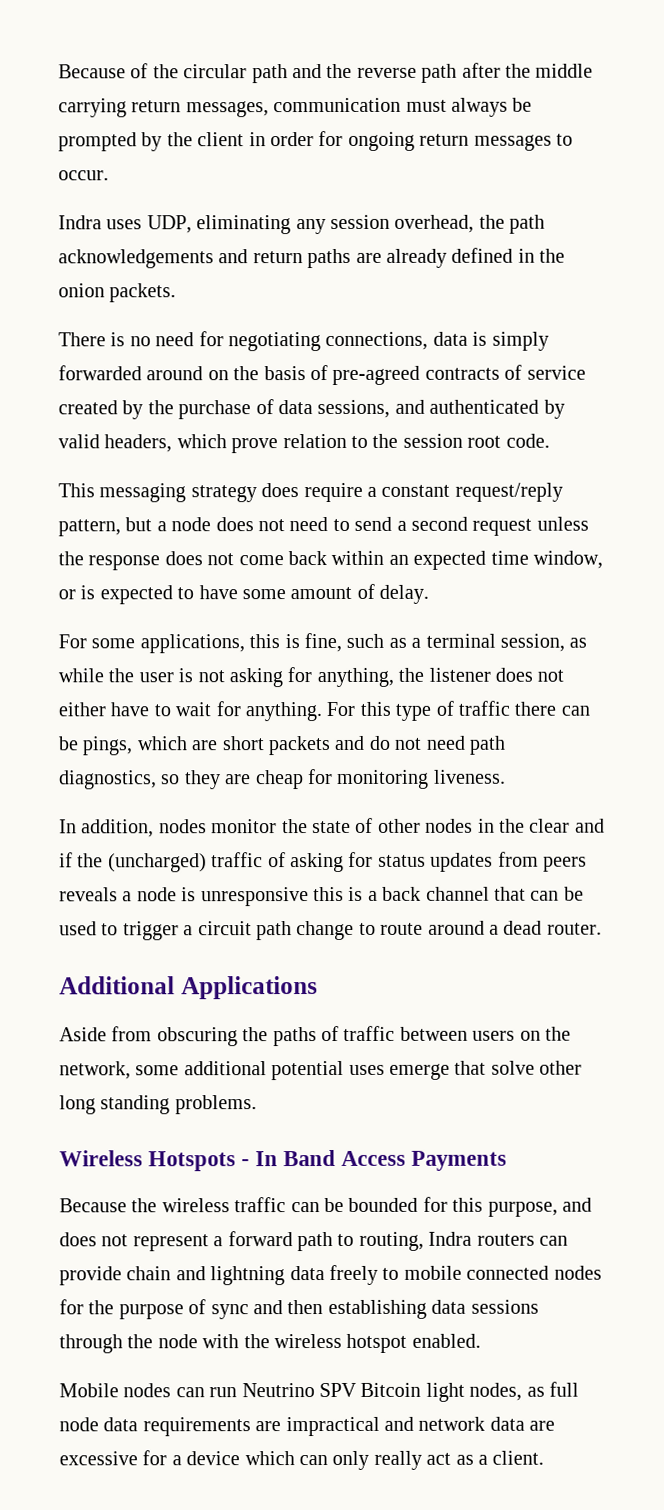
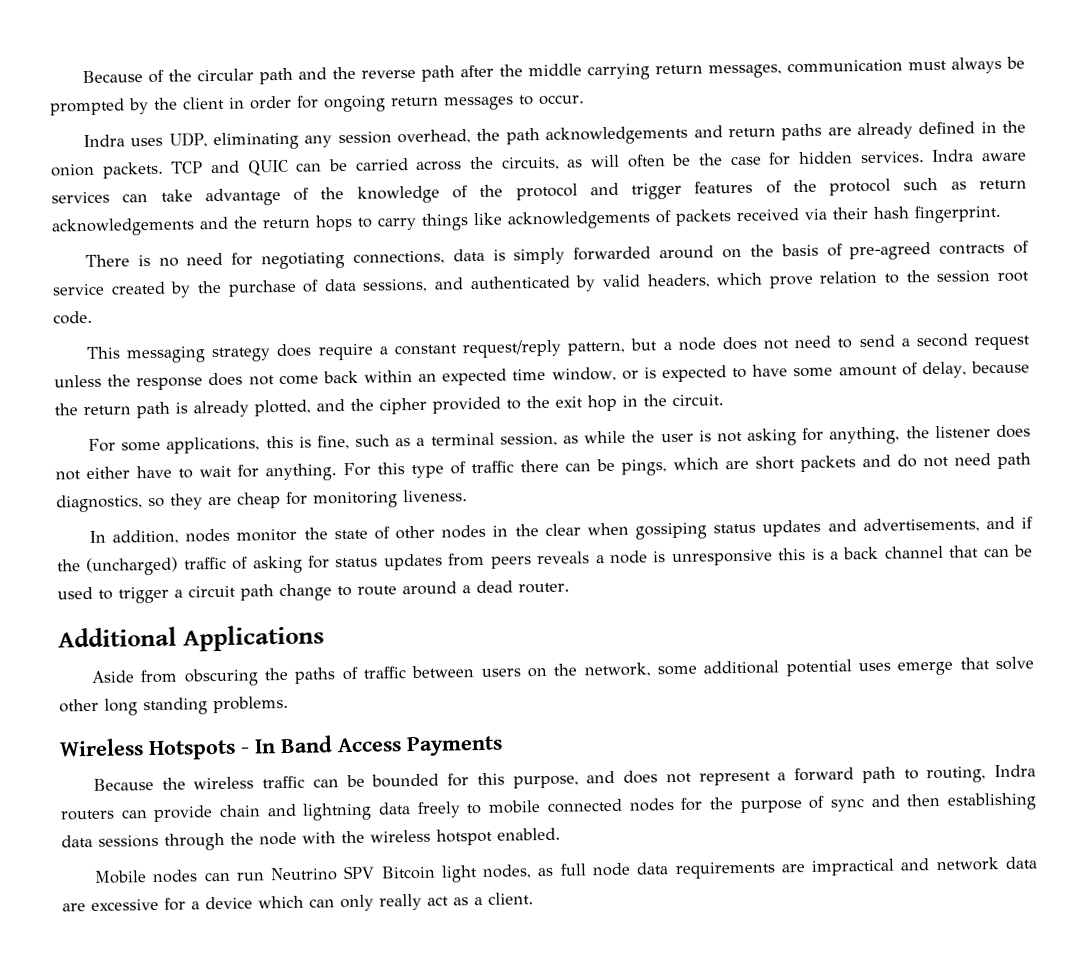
(177, 293) none -> [171,149,1027,176] [51,177,1028,207] [51,204,1002,237] TCP and QUIC can be carried across the circuits, as will often be the case for hidden services. Indra aware services can take advantage of the knowledge of the protocol and trigger features of the protocol such as return acknowledgements and the return hops to carry things like acknowledgements of packets received via their hash fingerprint.
[379,584,430,604] delay. -> [921,360,1030,379] [54,394,724,419] delay, because the return path is already plotted, and the cipher provided to the exit hop in the circuit.
(571, 825) none -> [586,517,980,540] when gossiping status updates and advertisements,

